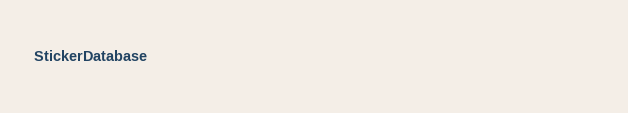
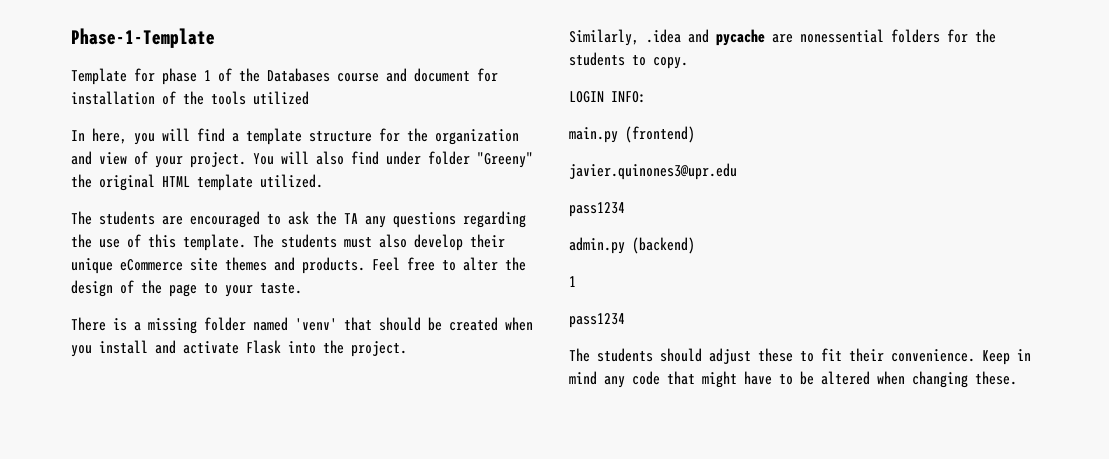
[34,50,147,61] StickerDatabase -> [71,28,215,48] [71,68,498,85] [71,91,309,105] [71,128,519,145] [71,151,533,168] [71,174,323,191] [71,211,526,228] [71,234,505,251] [71,257,526,274] [71,280,302,297] [71,317,533,334] [71,340,407,357] [569,29,996,46] [569,52,688,69] [569,91,646,103] [569,126,695,143] [569,163,737,180] [569,202,625,217] [569,237,695,254] [569,276,576,287] [569,313,625,328] [569,348,1031,365] [569,371,1017,388] Phase-1-Template // Template for phase 1 of the Databases course and document for installation of the tools utilized // In here, you will find a template structure for the organization and view of your project. You will also find under folder "Greeny" the original HTML template utilized. // The students are encouraged to ask the TA any questions regarding the use of this template. The students must also develop their unique eCommerce site themes and products. Feel free to alter the design of the page to your taste. // There is a missing folder named 'venv' that should be created when you install and activate Flask into the project. // Similarly, .idea and pycache are nonessential folders for the students to copy. // LOGIN INFO: // main.py (frontend) // javier.quinones3@upr.edu // pass1234 // admin.py (backend) // 1 // pass1234 // The students should adjust these to fit their convenience. Keep in mind any code that might have to be altered when changing these.

